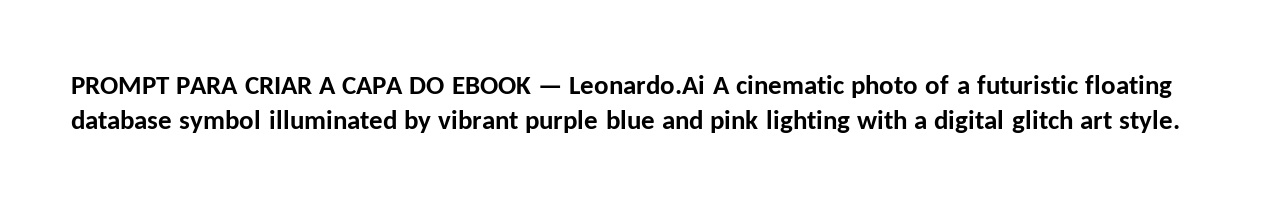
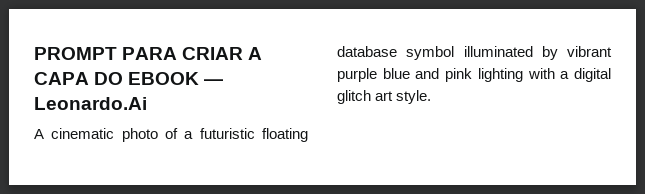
(706, 84) none -> (147, 103) //

